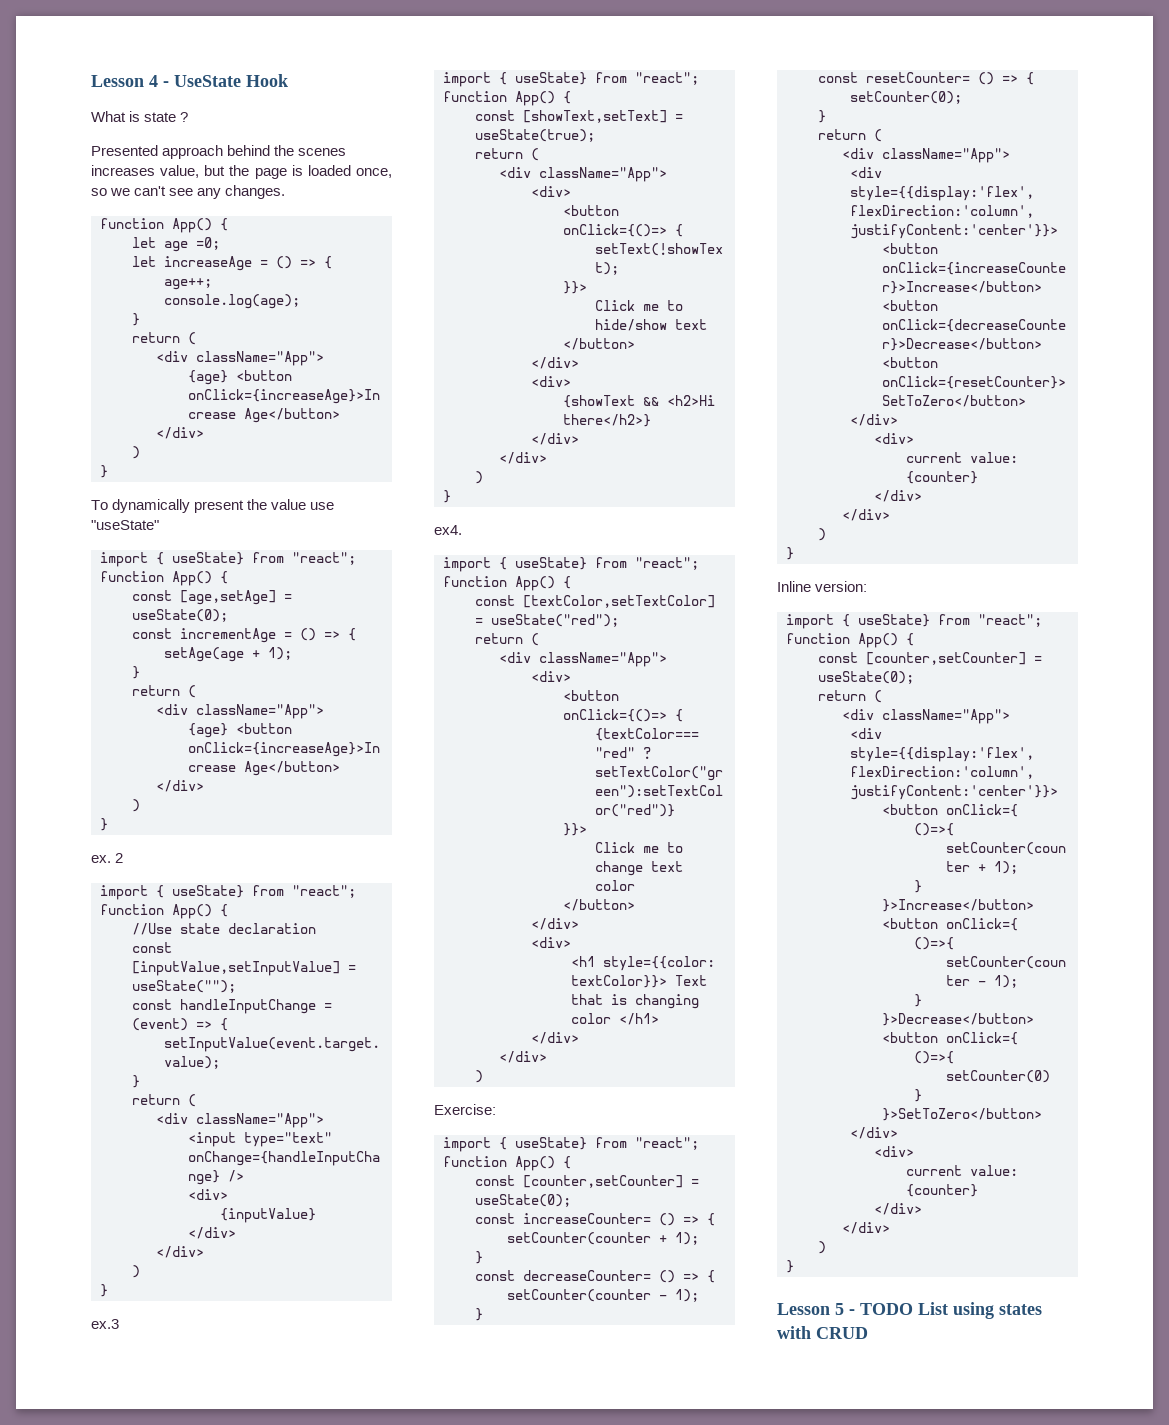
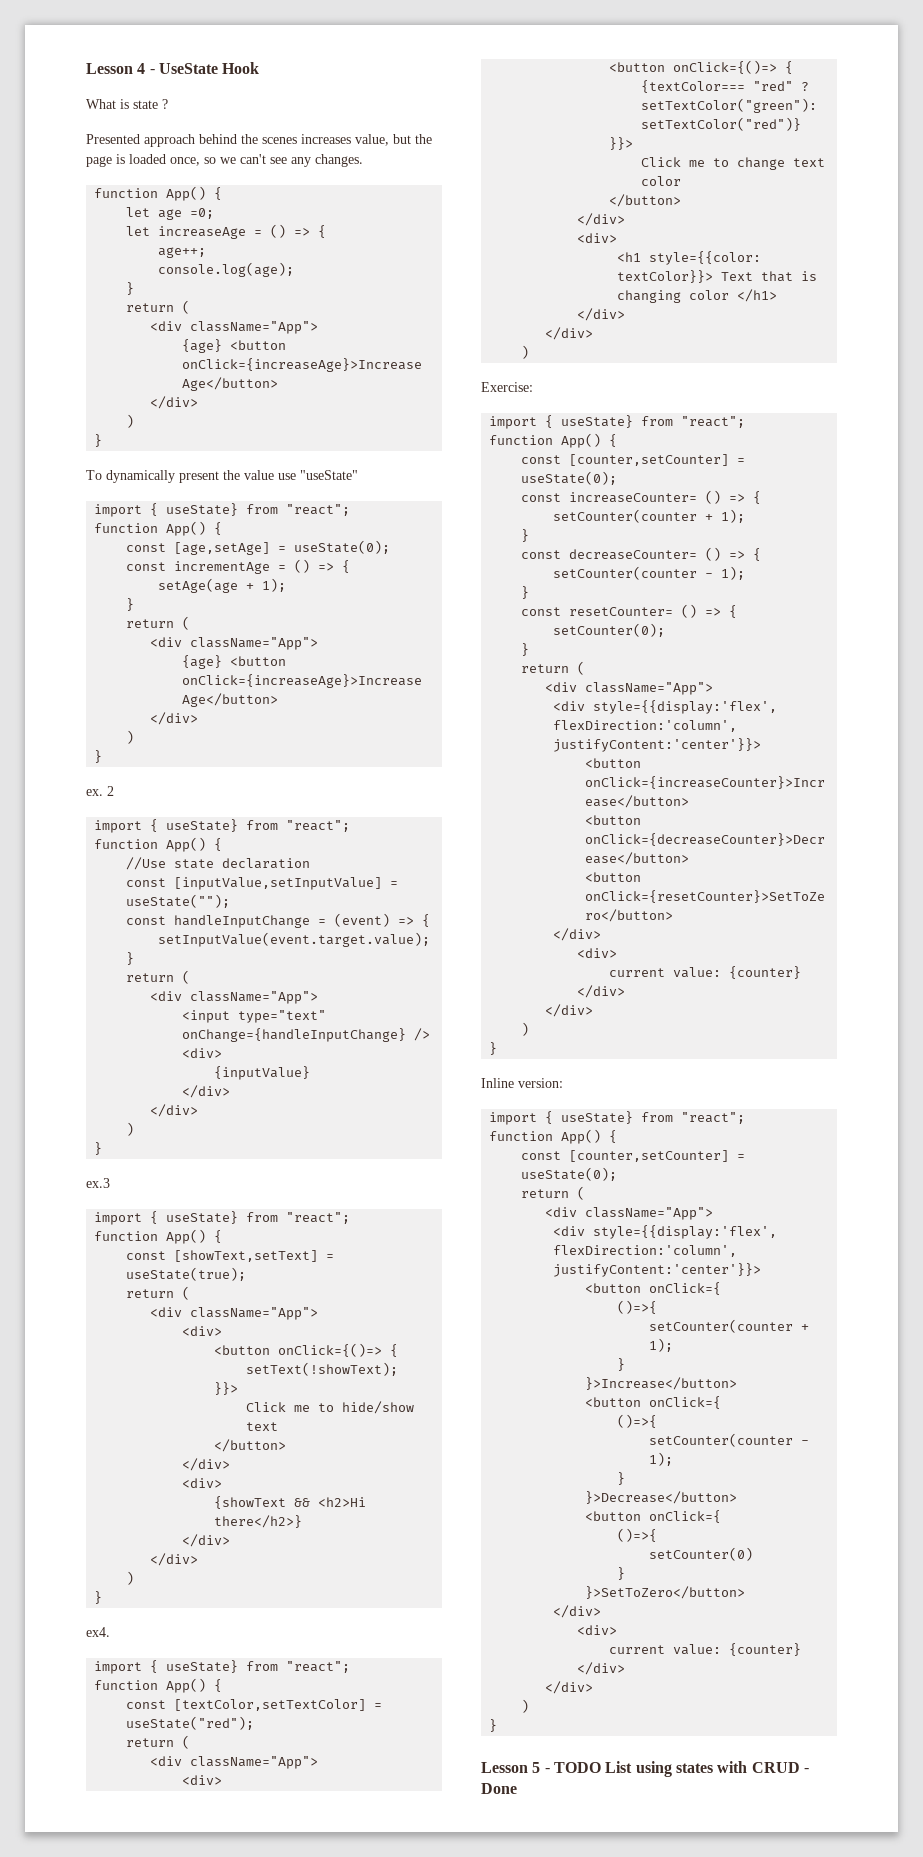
(868, 1333) none -> [803,1768,809,1773] [481,1783,517,1794] - Done

